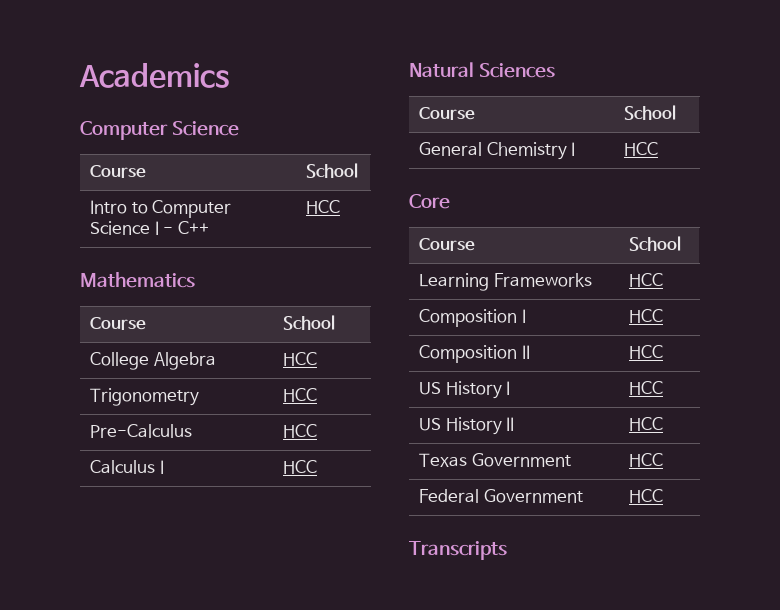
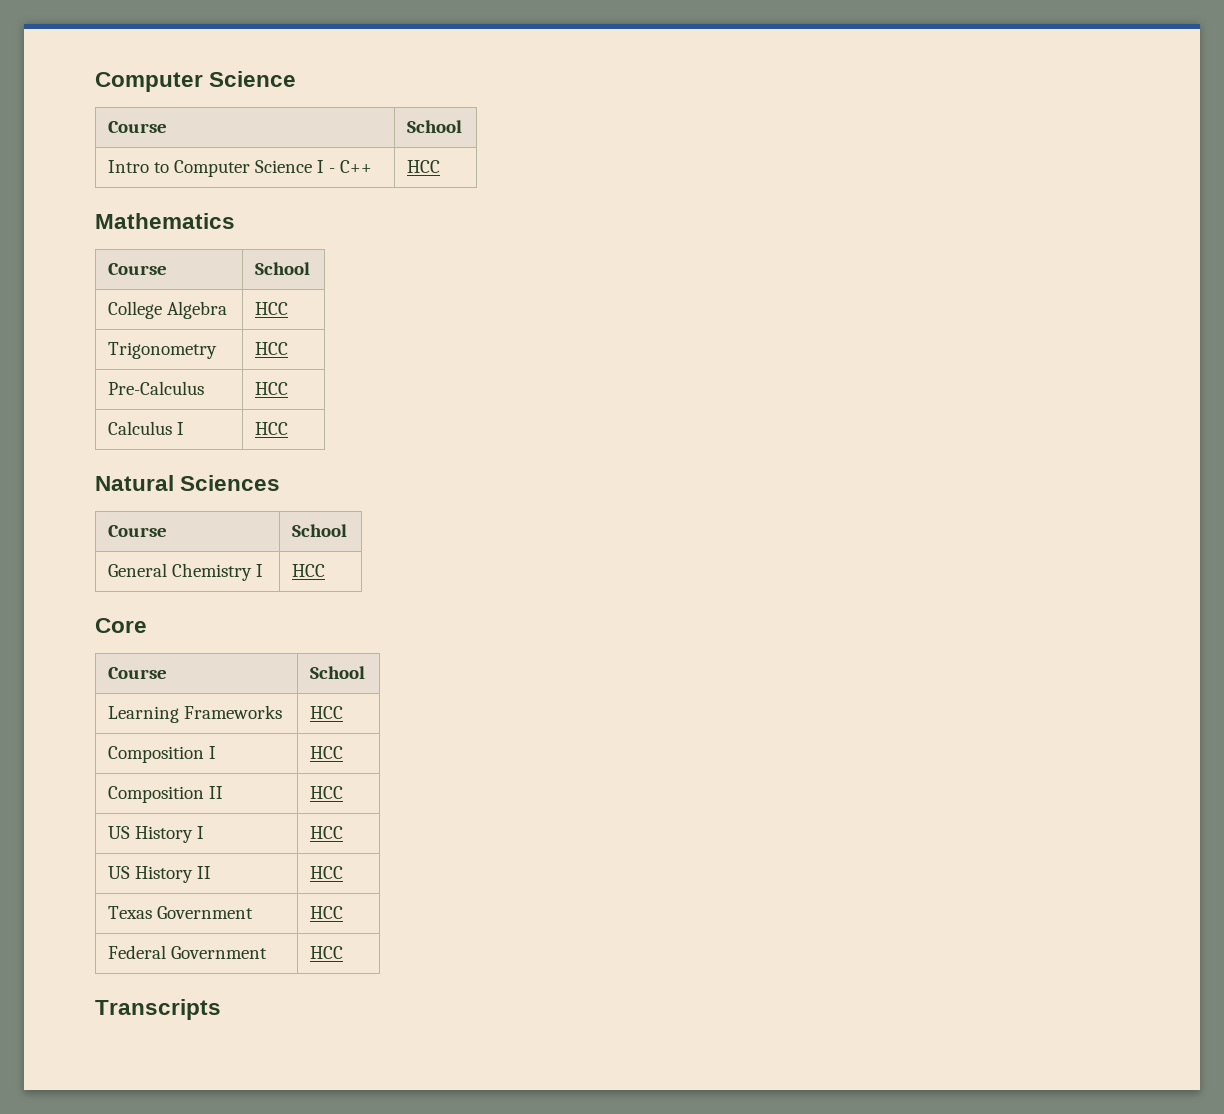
[79,63,229,89] Academics // -> (95, 82) none

